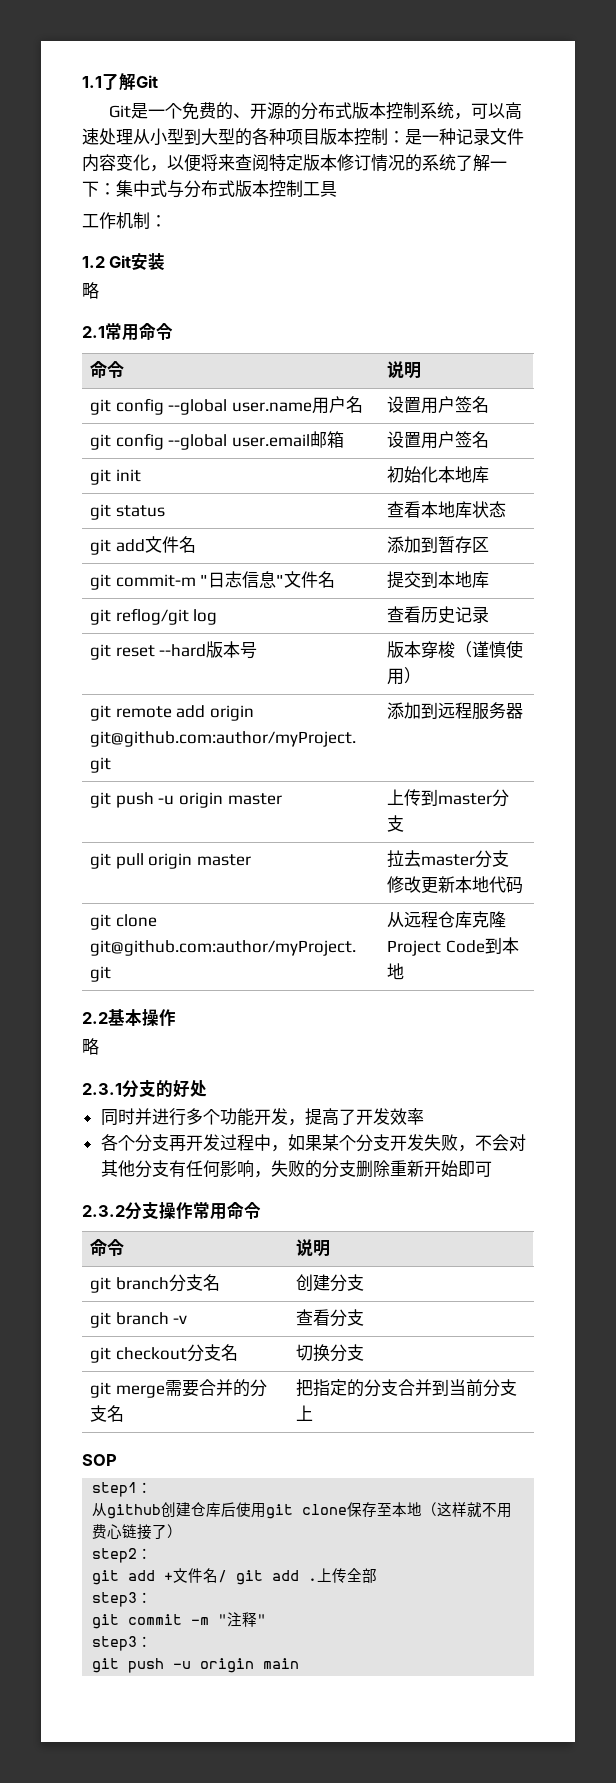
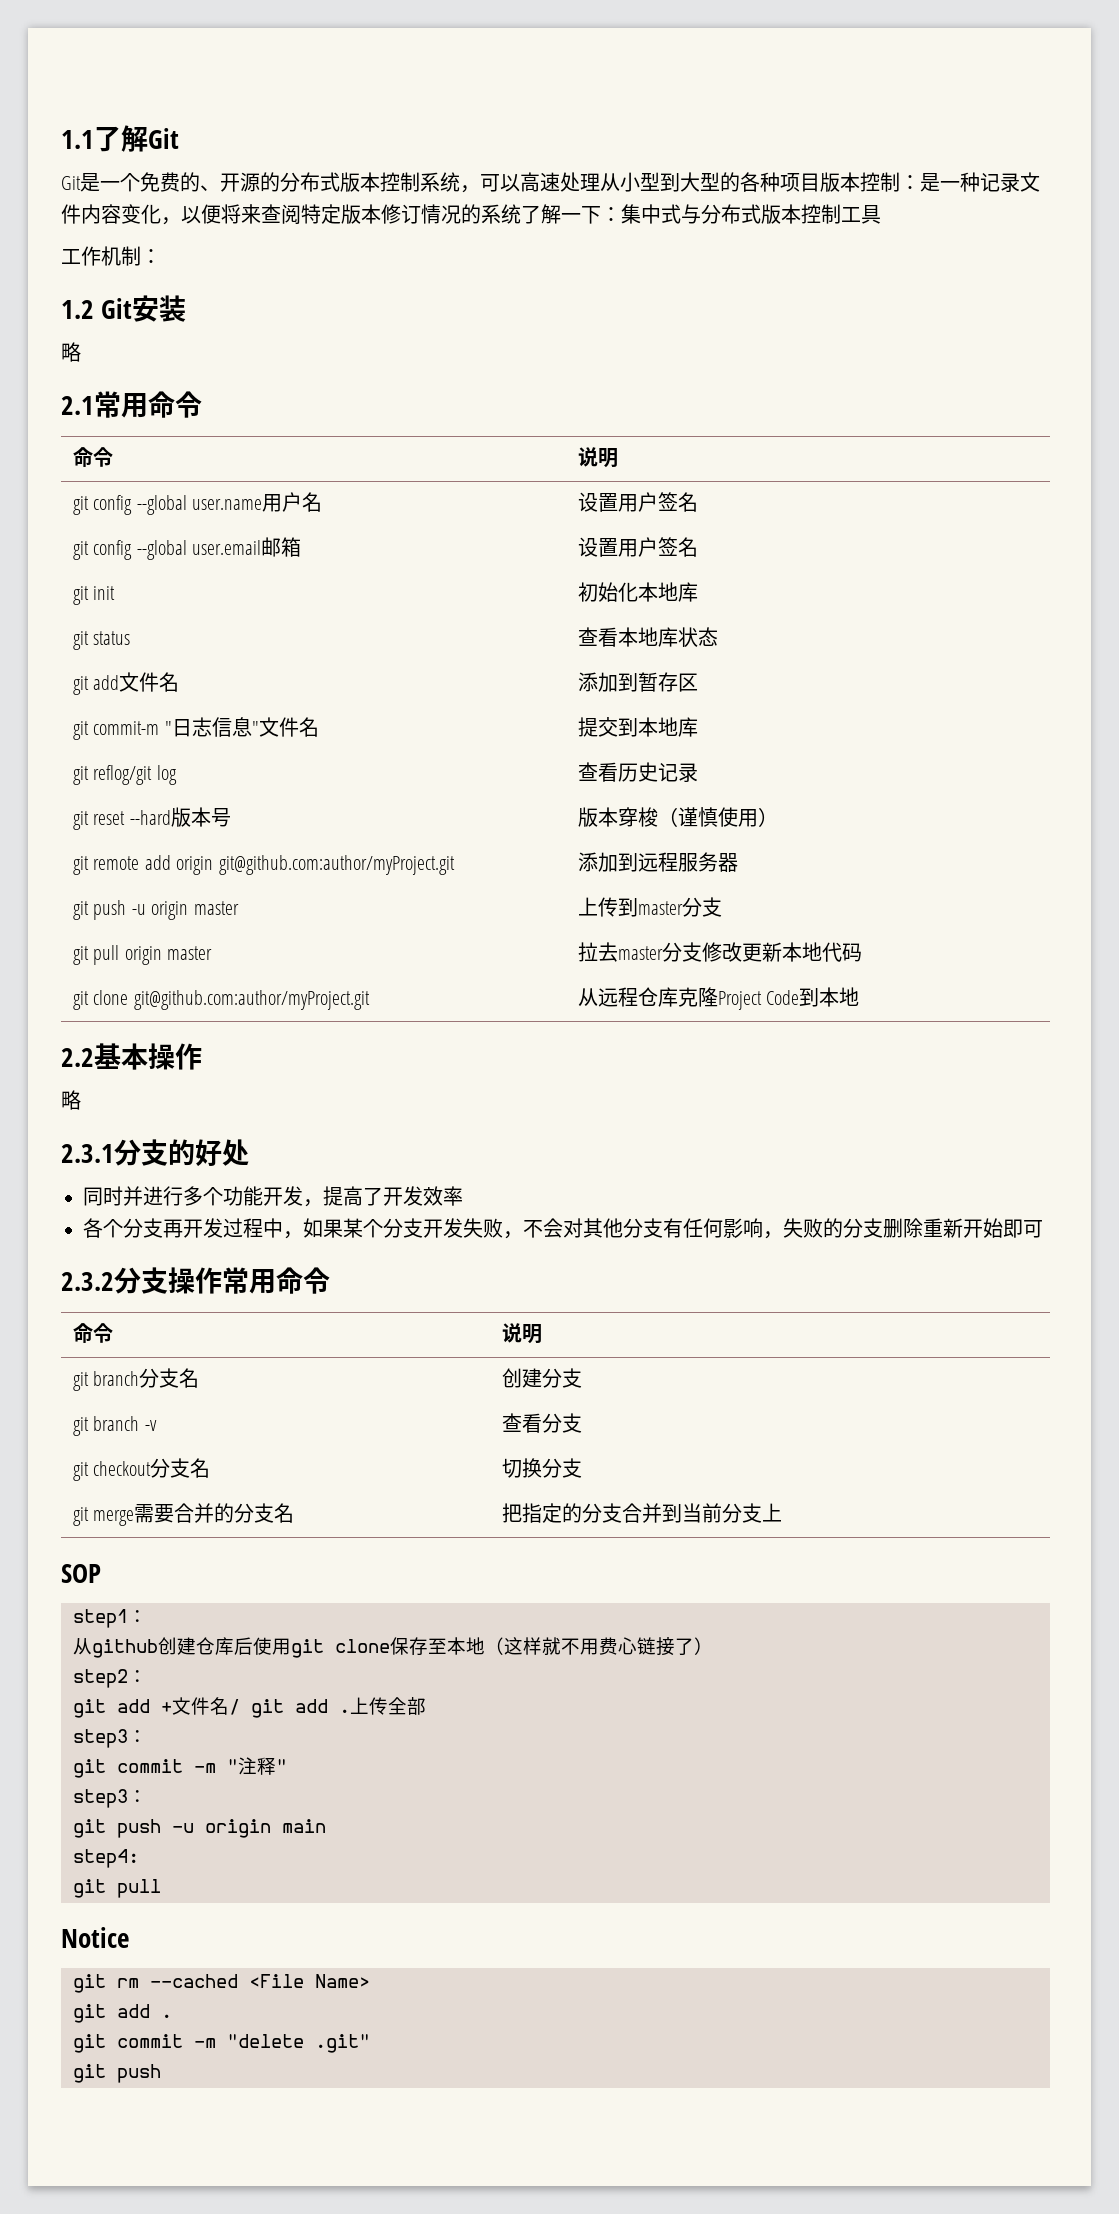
(300, 1663) none -> [73,1849,139,1868] [73,1879,161,1898] [61,1927,129,1948] [73,1974,370,1993] [73,2004,172,2023] [73,2034,370,2053] [73,2064,161,2083] // step4: // git pull // Notice // git rm --cached <File Name> // git add . // git commit -m "delete .git" // git push

